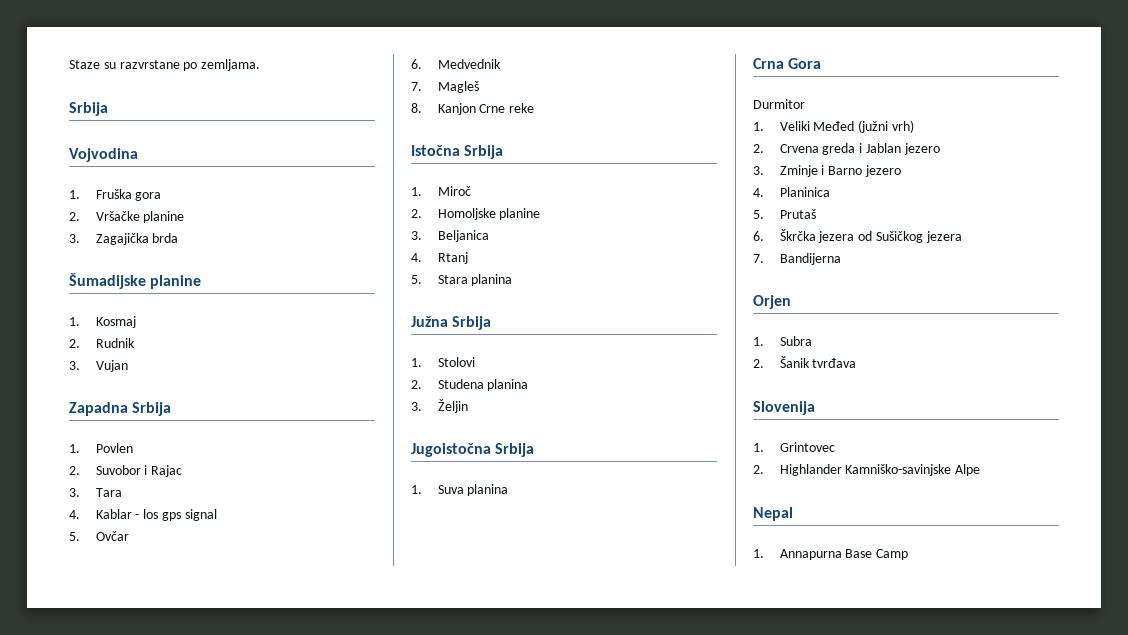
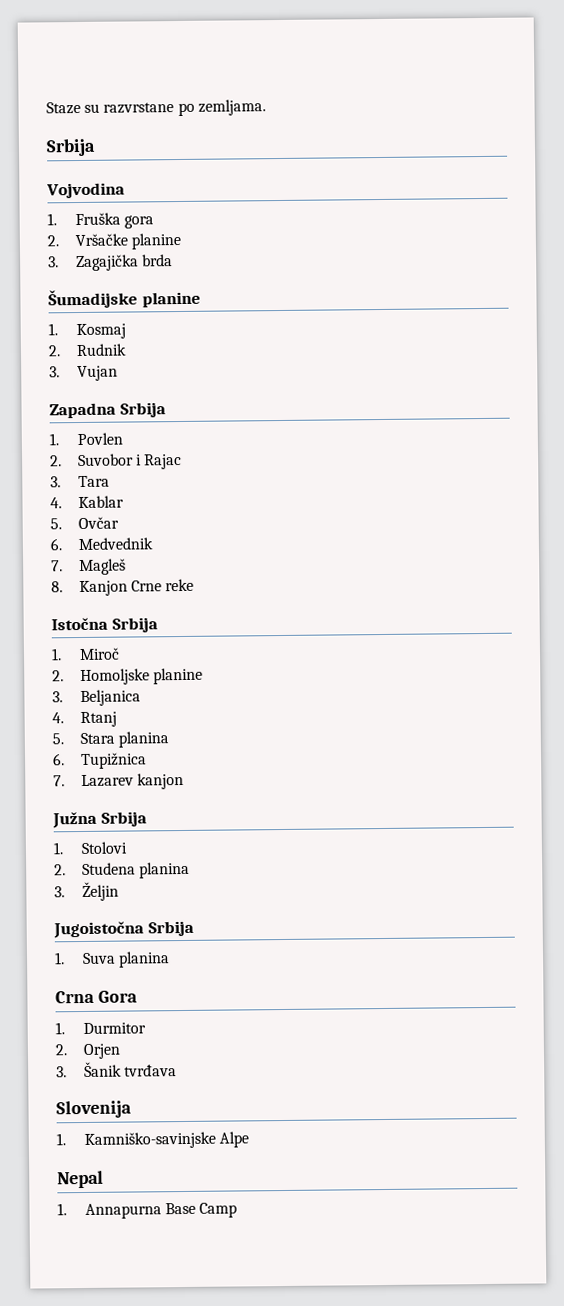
[135,509,217,521] - los gps signal -> (124, 502) none
(513, 280) none -> [52,752,147,770] [53,772,185,790] // 6. Tupižnica // 7. Lazarev kanjon
(822, 63) none -> [55,1022,65,1035] 1.
[753,120,914,133] [753,143,940,155] [753,165,901,177] [753,187,830,197] [753,209,816,219] [753,229,962,243] [753,253,841,265] [753,295,791,309] [753,336,812,346] [753,359,764,368] 1. Veliki Međed (južni vrh) // 2. Crvena greda i Jablan jezero // 3. Zminje i Barno jezero // 4. Planinica // 5. Prutaš // 6. Škrčka jezera od Sušičkog jezera // 7. Bandijerna // Orjen // 1. Subra // 2. -> [55,1043,121,1059] [56,1066,67,1078] 2. Orjen // 3.
[779,442,835,452] [753,464,842,476] Grintovec // 2. Highlander -> (66, 1139) none

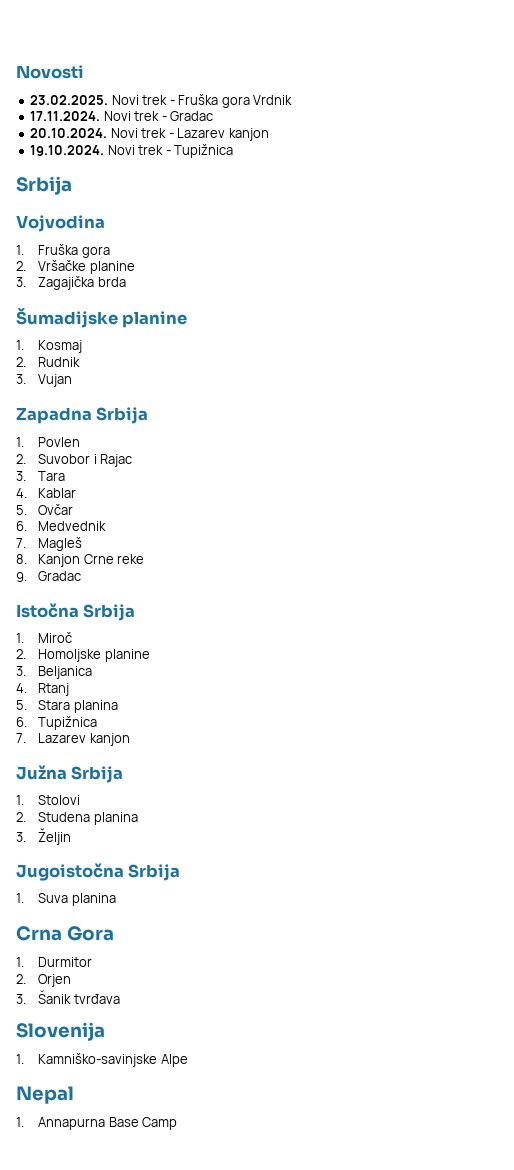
[46,99,266,117] Staze su razvrstane po zemljama. -> [16,65,84,79] [30,94,293,108] [30,111,214,121] [30,128,269,141] [30,144,234,158] Novosti // 23.02.2025. Novi trek - Fruška gora Vrdnik // 17.11.2024. Novi trek - Gradac // 20.10.2024. Novi trek - Lazarev kanjon // 19.10.2024. Novi trek - Tupižnica
(195, 585) none -> [16,571,82,582] // 9. Gradac

